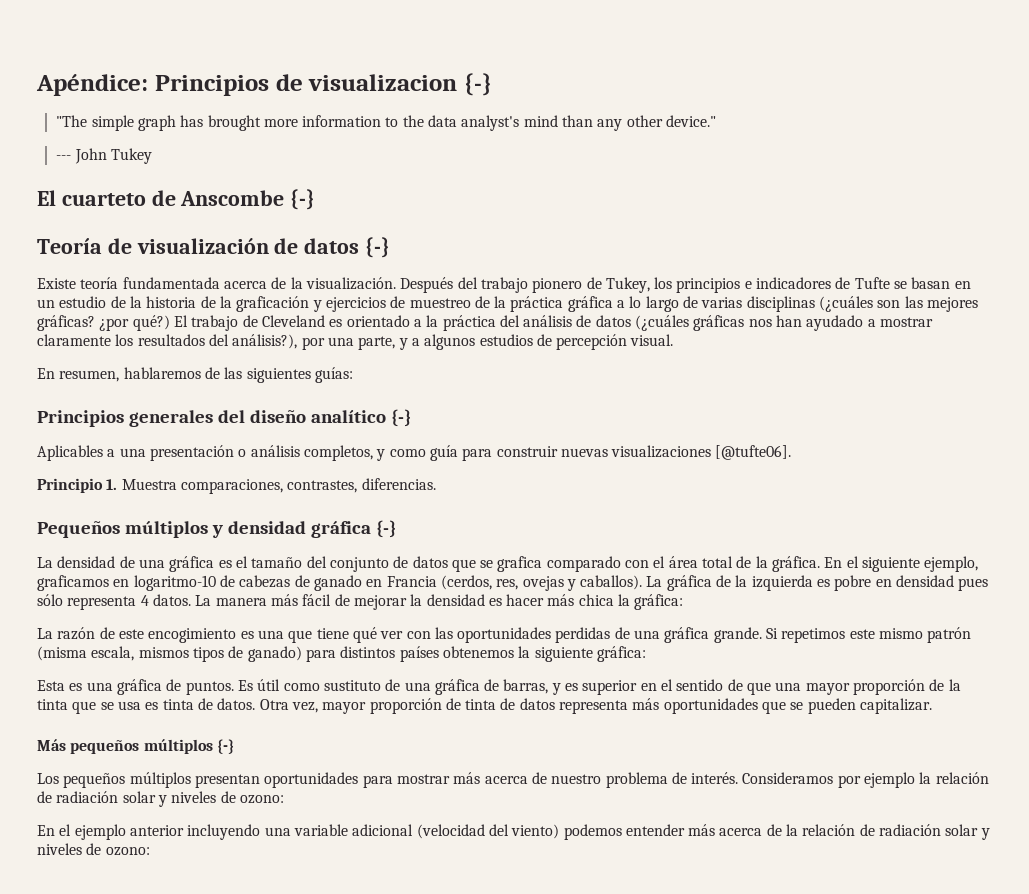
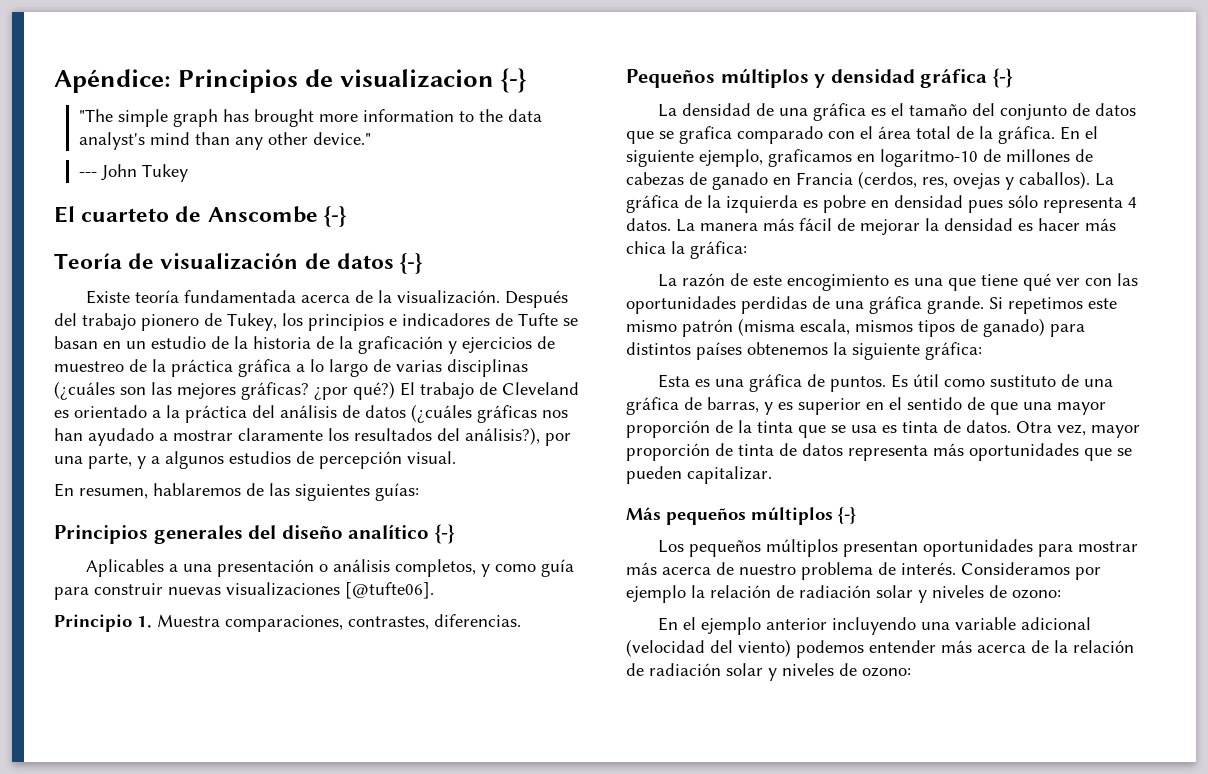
(235, 581) none -> [1006,149,1093,162] millones de

